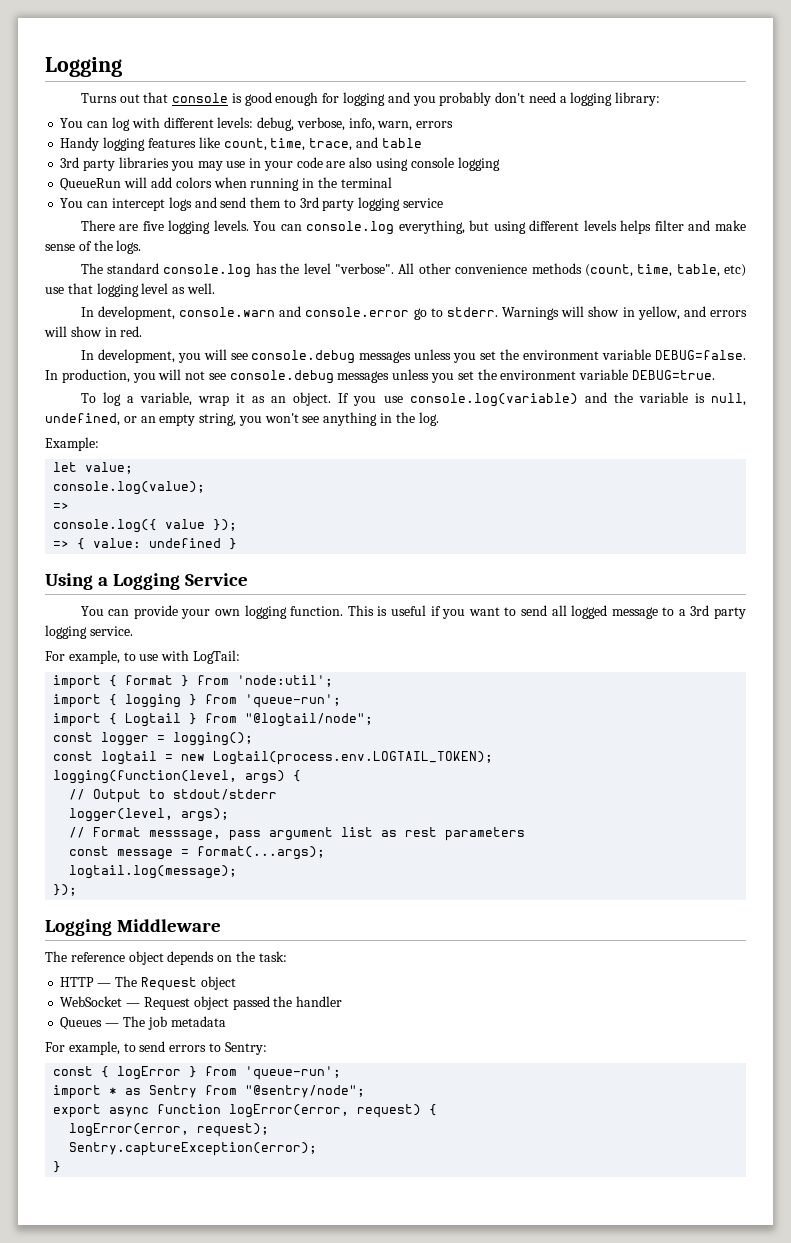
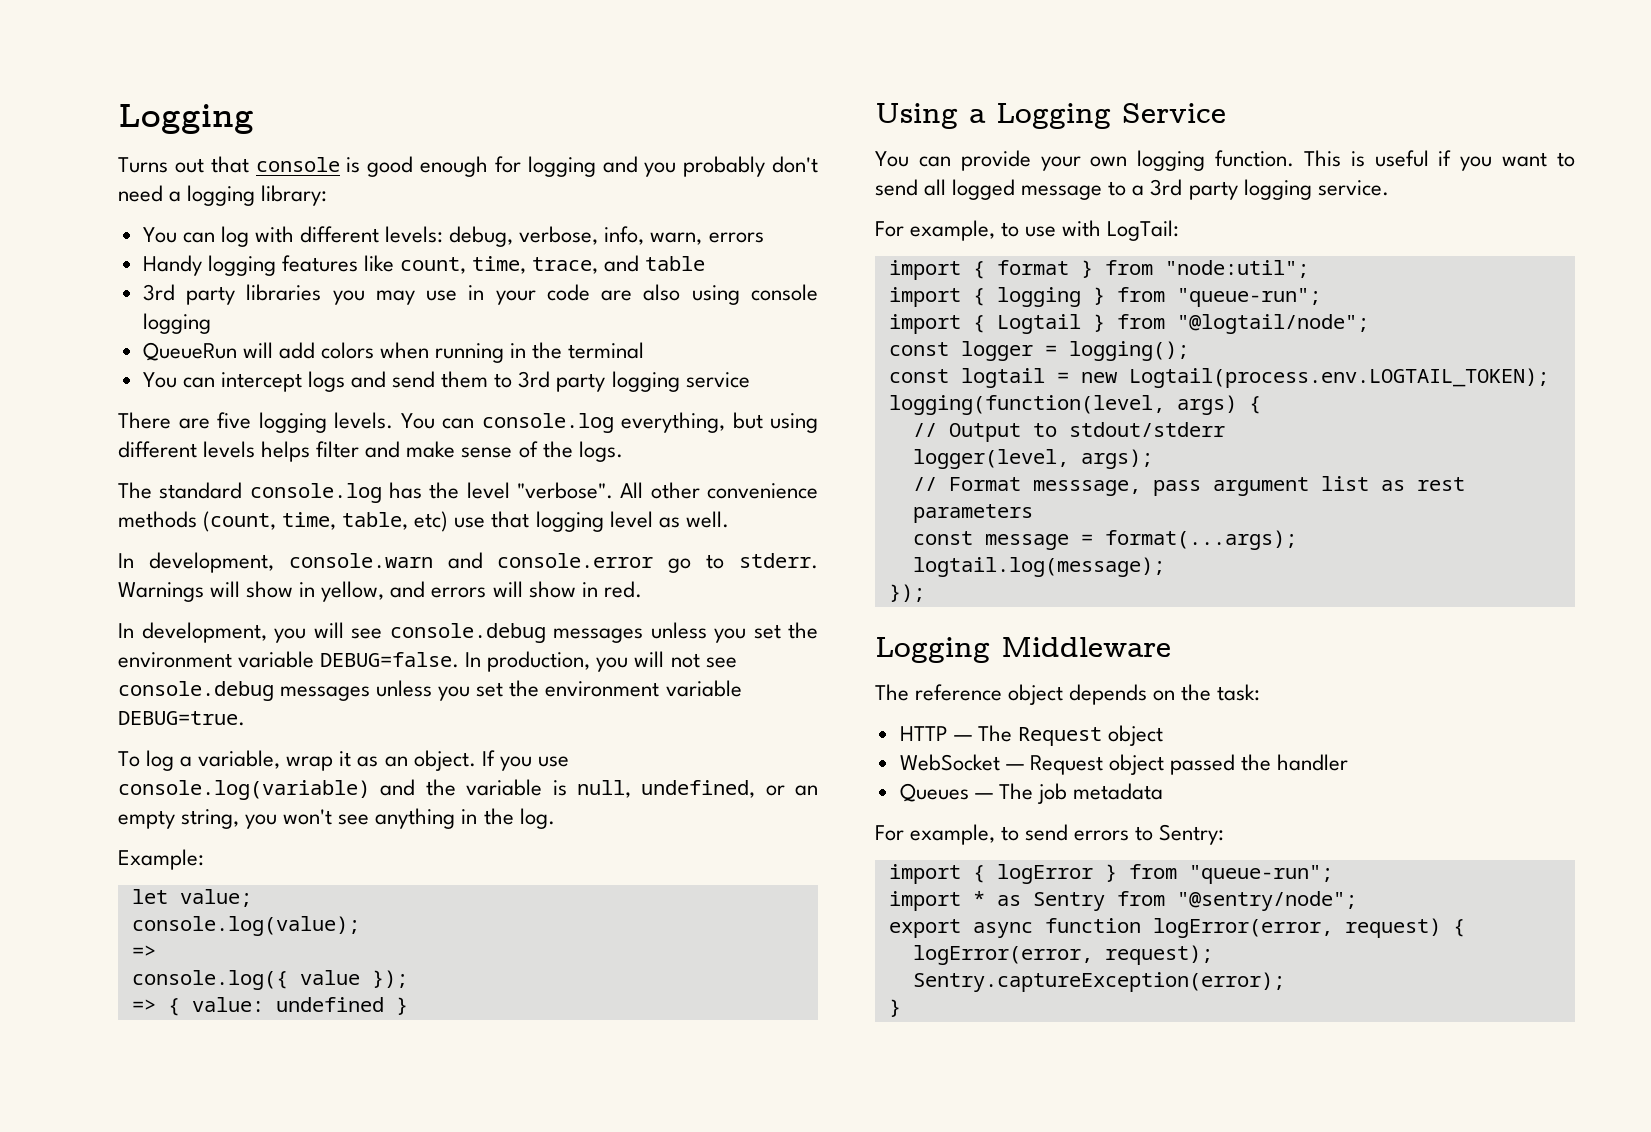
[237,675,334,687] 'node:util'; -> [1164,260,1309,278] "node:util";
[245,694,342,708] 'queue-run'; -> [1176,288,1321,307] "queue-run";
[53,1066,94,1076] const -> [888,864,961,884] import
[245,1066,342,1080] 'queue-run'; -> [1188,865,1333,884] "queue-run";

